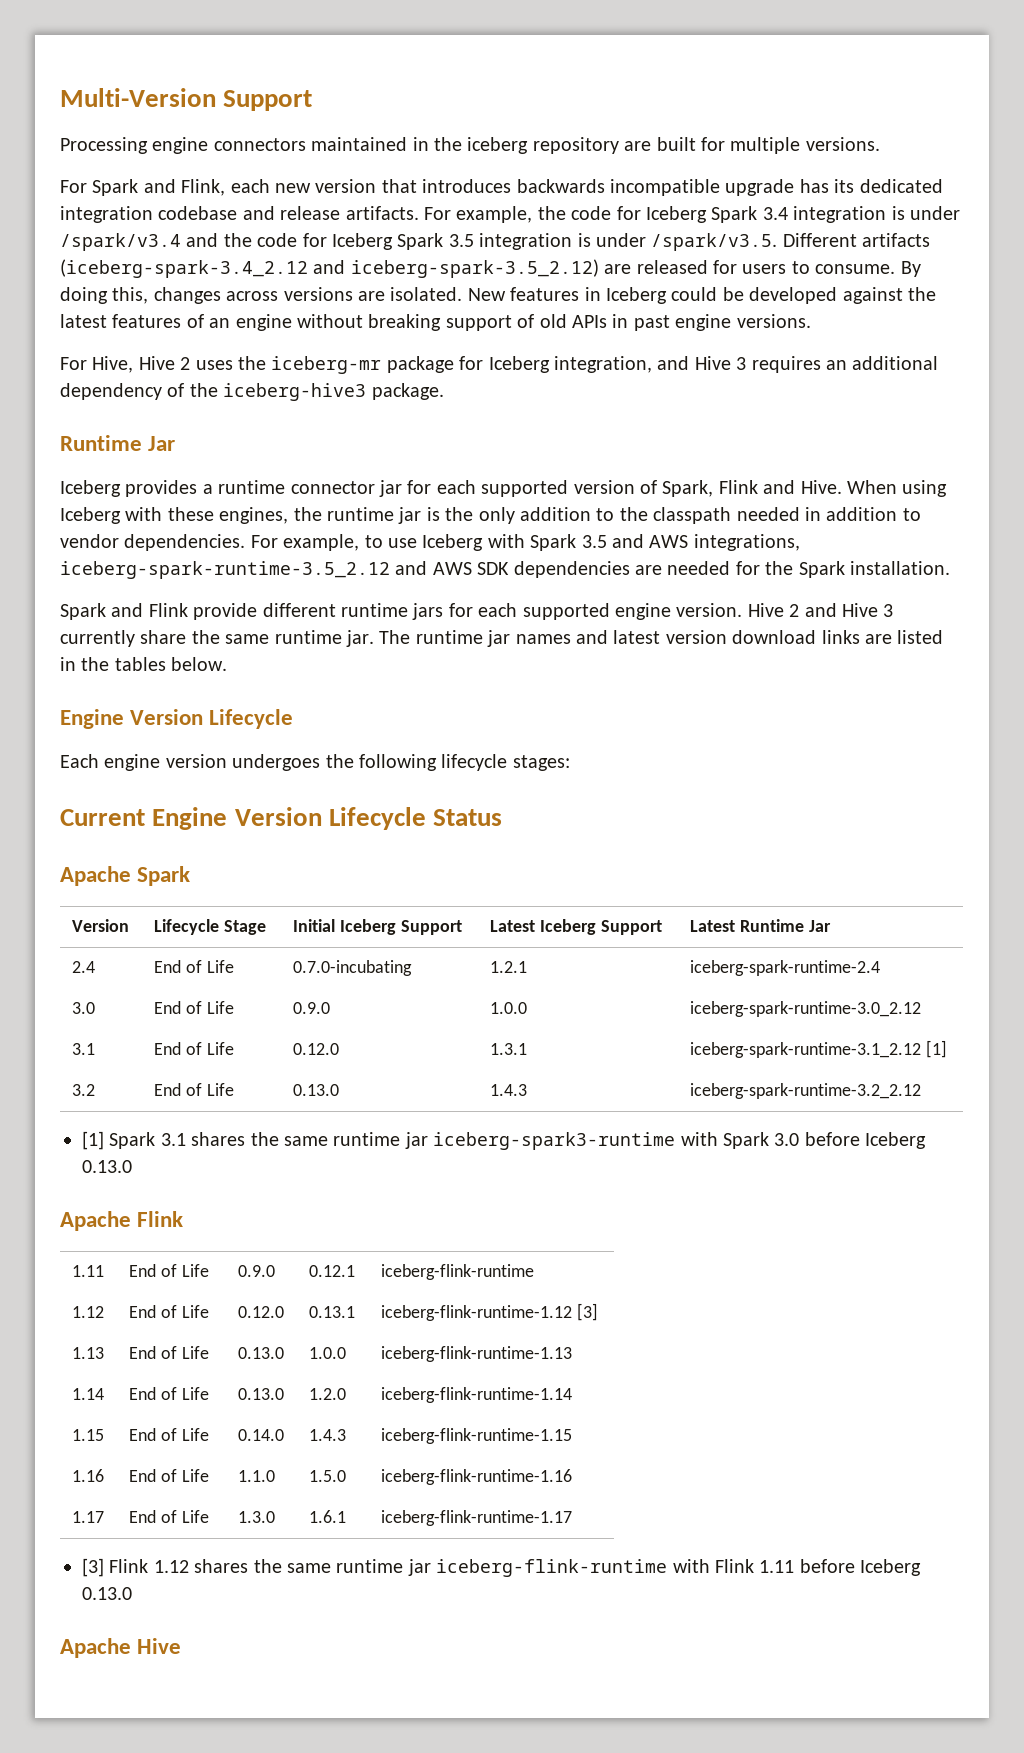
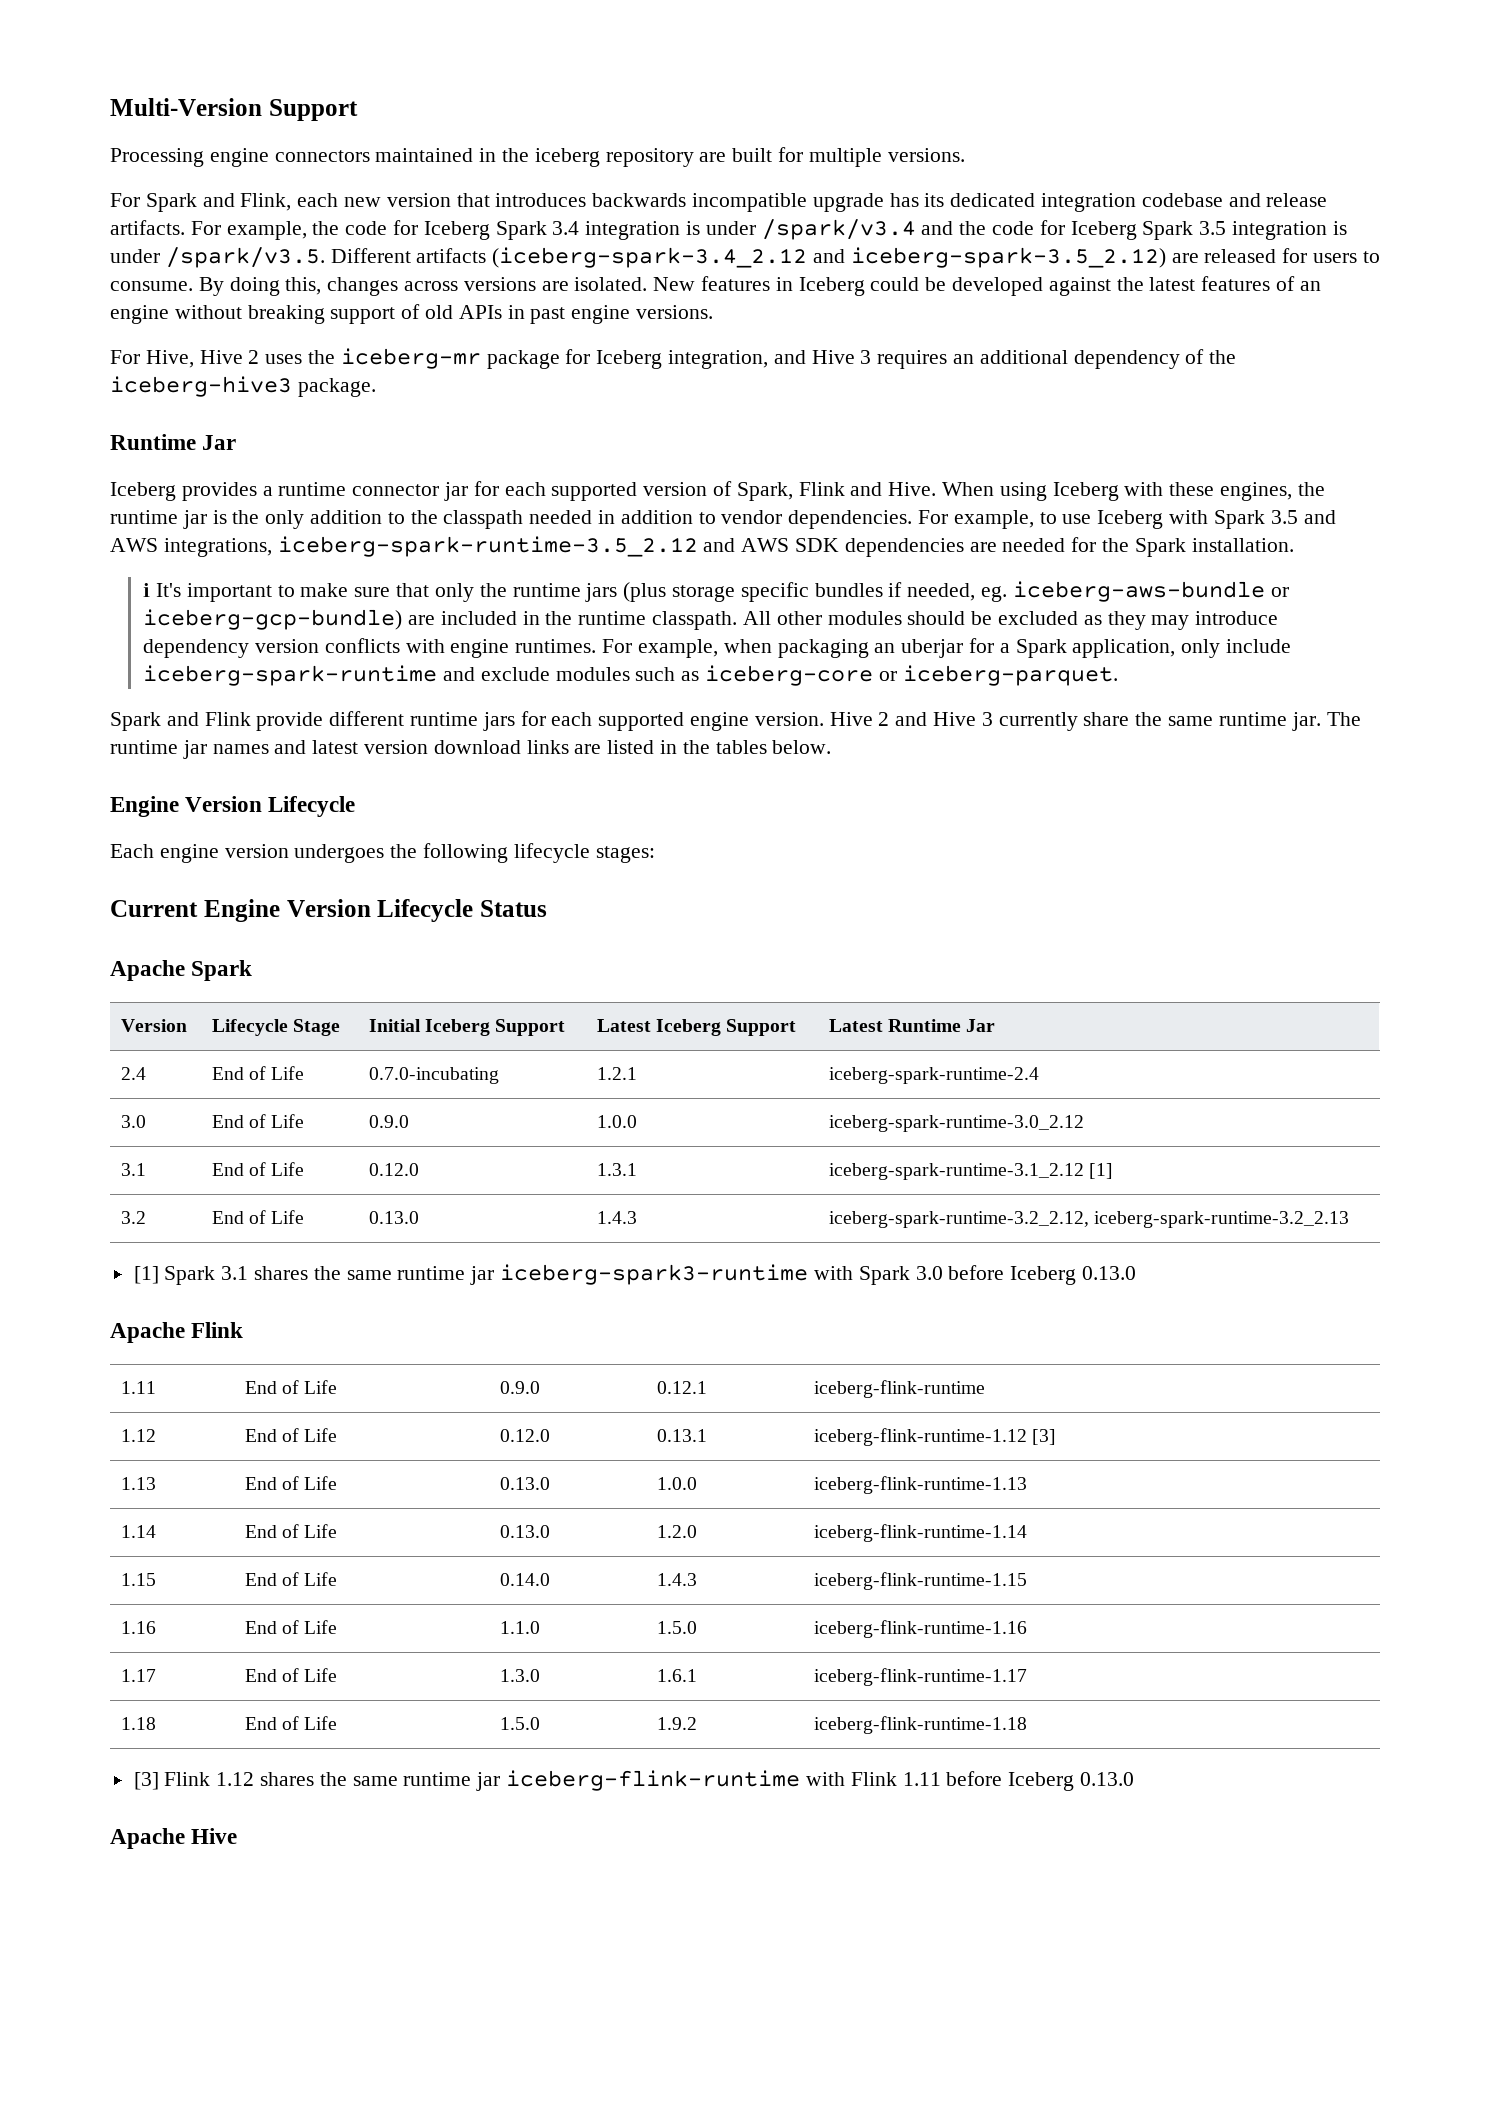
(950, 568) none -> [143,581,1289,602] [143,609,1279,630] [143,638,1291,658] [143,665,1118,686] // ℹ It's important to make sure that only the runtime jars (plus storage specific bundles if needed, eg. iceberg-aws-bundle or iceberg-gcp-bundle) are included in the runtime classpath. All other modules should be excluded as they may introduce dependency version conflicts with engine runtimes. For example, when packaging an uberjar for a Spark application, only include iceberg-spark-runtime and exclude modules such as iceberg-core or iceberg-parquet.
[690,1083,922,1099] iceberg-spark-runtime-3.2_2.12 -> [828,1211,1350,1228] iceberg-spark-runtime-3.2_2.12, iceberg-spark-runtime-3.2_2.13
(573, 1518) none -> [120,1717,156,1730] [244,1716,338,1730] [499,1717,540,1730] [656,1717,697,1730] [813,1716,1027,1734] // 1.18 | End of Life | 1.5.0 | 1.9.2 | iceberg-flink-runtime-1.18

